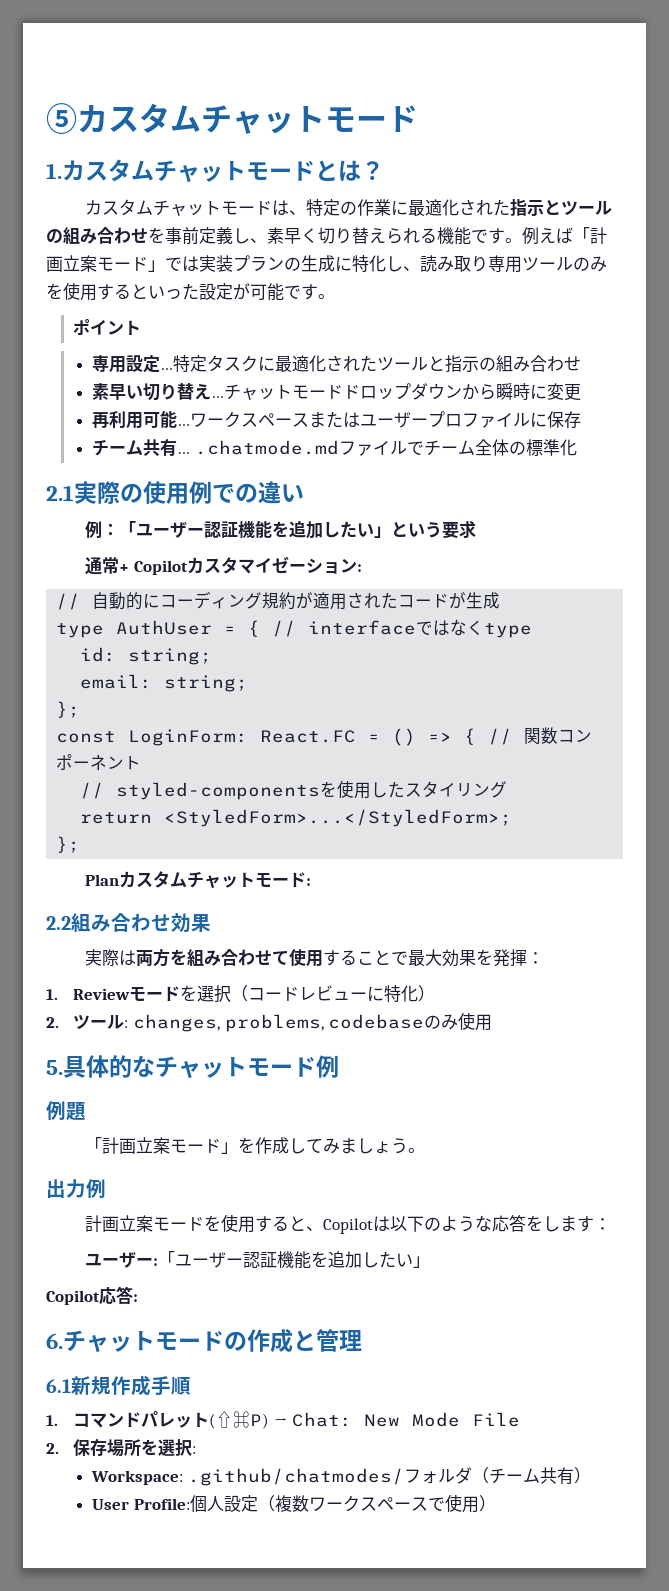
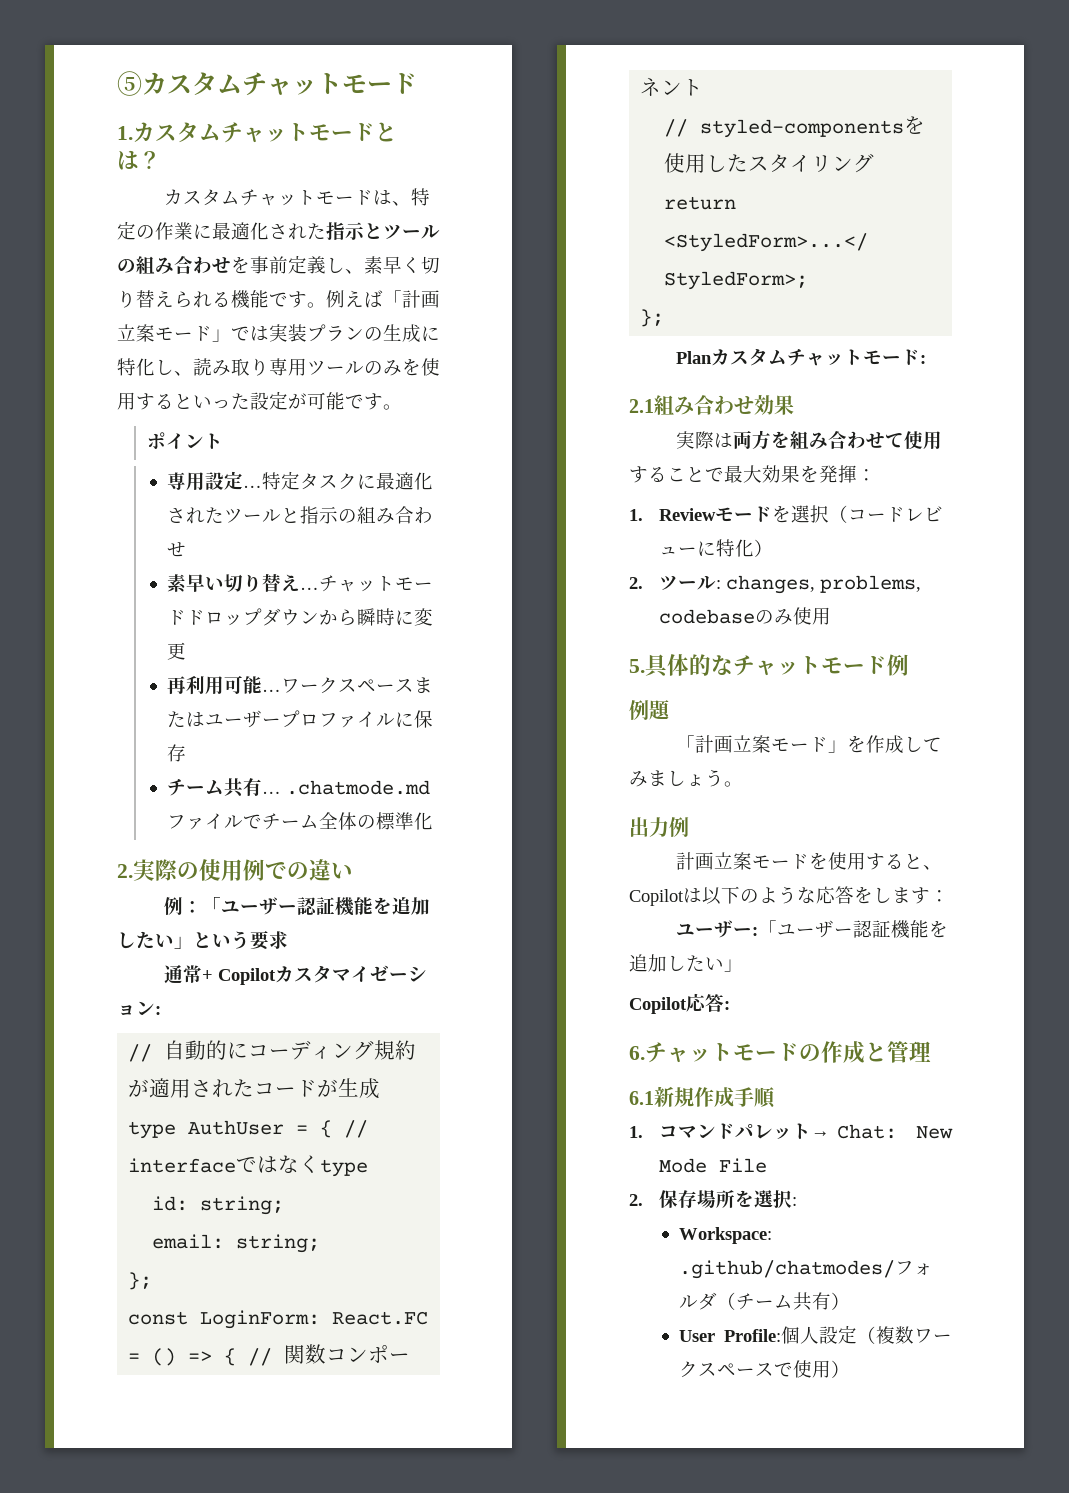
[46,485,74,501] 2.1 -> [117,864,133,878] 2.
[46,916,71,930] 2.2 -> [629,399,654,413] 2.1
[209,1411,270,1429] (⇧⌘P) -> (811, 1131) none

